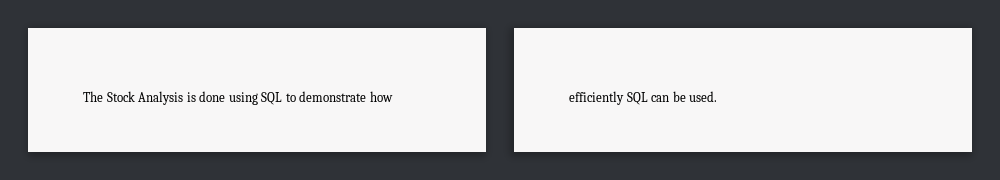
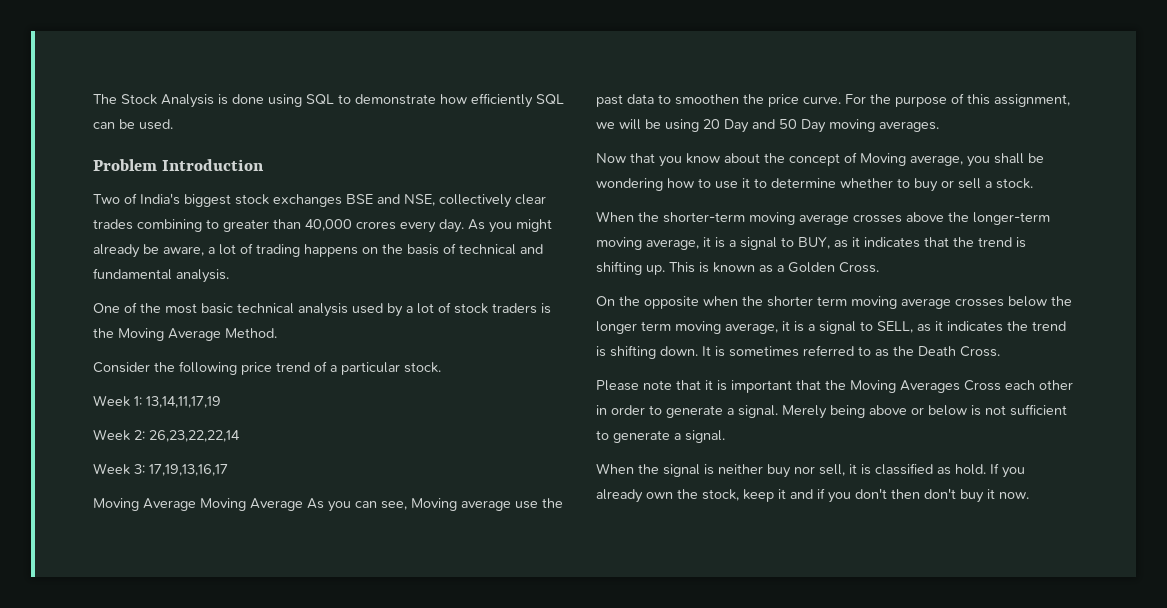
(718, 96) none -> [93,159,265,171] [93,193,546,208] [93,219,552,233] [93,243,543,258] [93,268,229,283] [93,302,551,317] [93,328,277,341] [93,361,441,375] [93,395,221,408] [93,429,240,442] [93,463,228,476] [93,498,563,512] [596,93,1070,107] [596,119,939,133] [596,152,1044,167] [596,178,1033,192] [596,211,1050,225] [596,237,1026,250] [596,261,879,275] [596,296,1072,309] [596,321,1066,334] [596,345,1000,359] [596,380,1073,393] [596,404,1067,419] [596,430,725,443] [596,463,1025,478] [596,488,1029,503] // Problem Introduction // Two of India's biggest stock exchanges BSE and NSE, collectively clear trades combining to greater than 40,000 crores every day. As you might already be aware, a lot of trading happens on the basis of technical and fundamental analysis. // One of the most basic technical analysis used by a lot of stock traders is the Moving Average Method. // Consider the following price trend of a particular stock. // Week 1: 13,14,11,17,19 // Week 2: 26,23,22,22,14 // Week 3: 17,19,13,16,17 // Moving Average Moving Average As you can see, Moving average use the past data to smoothen the price curve. For the purpose of this assignment, we will be using 20 Day and 50 Day moving averages. // Now that you know about the concept of Moving average, you shall be wondering how to use it to determine whether to buy or sell a stock. // When the shorter-term moving average crosses above the longer-term moving average, it is a signal to BUY, as it indicates that the trend is shifting up. This is known as a Golden Cross. // On the opposite when the shorter term moving average crosses below the longer term moving average, it is a signal to SELL, as it indicates the trend is shifting down. It is sometimes referred to as the Death Cross. // Please note that it is important that the Moving Averages Cross each other in order to generate a signal. Merely being above or below is not sufficient to generate a signal. // When the signal is neither buy nor sell, it is classified as hold. If you already own the stock, keep it and if you don't then don't buy it now.

